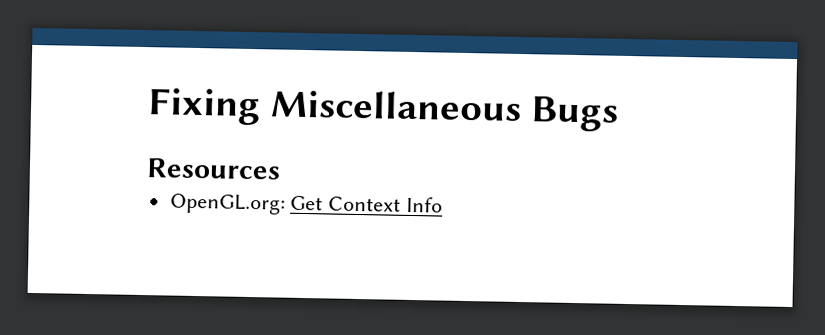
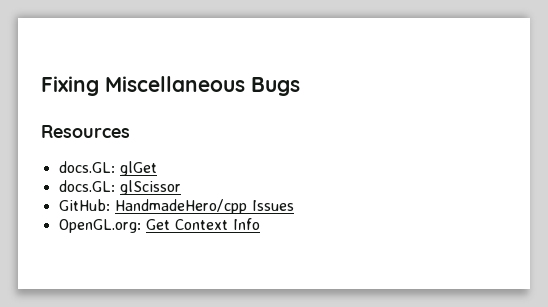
(281, 169) none -> [58,161,157,176] [58,180,181,195] [58,199,294,214] // docs.GL: glGet // docs.GL: glScissor // GitHub: HandmadeHero/cpp Issues

